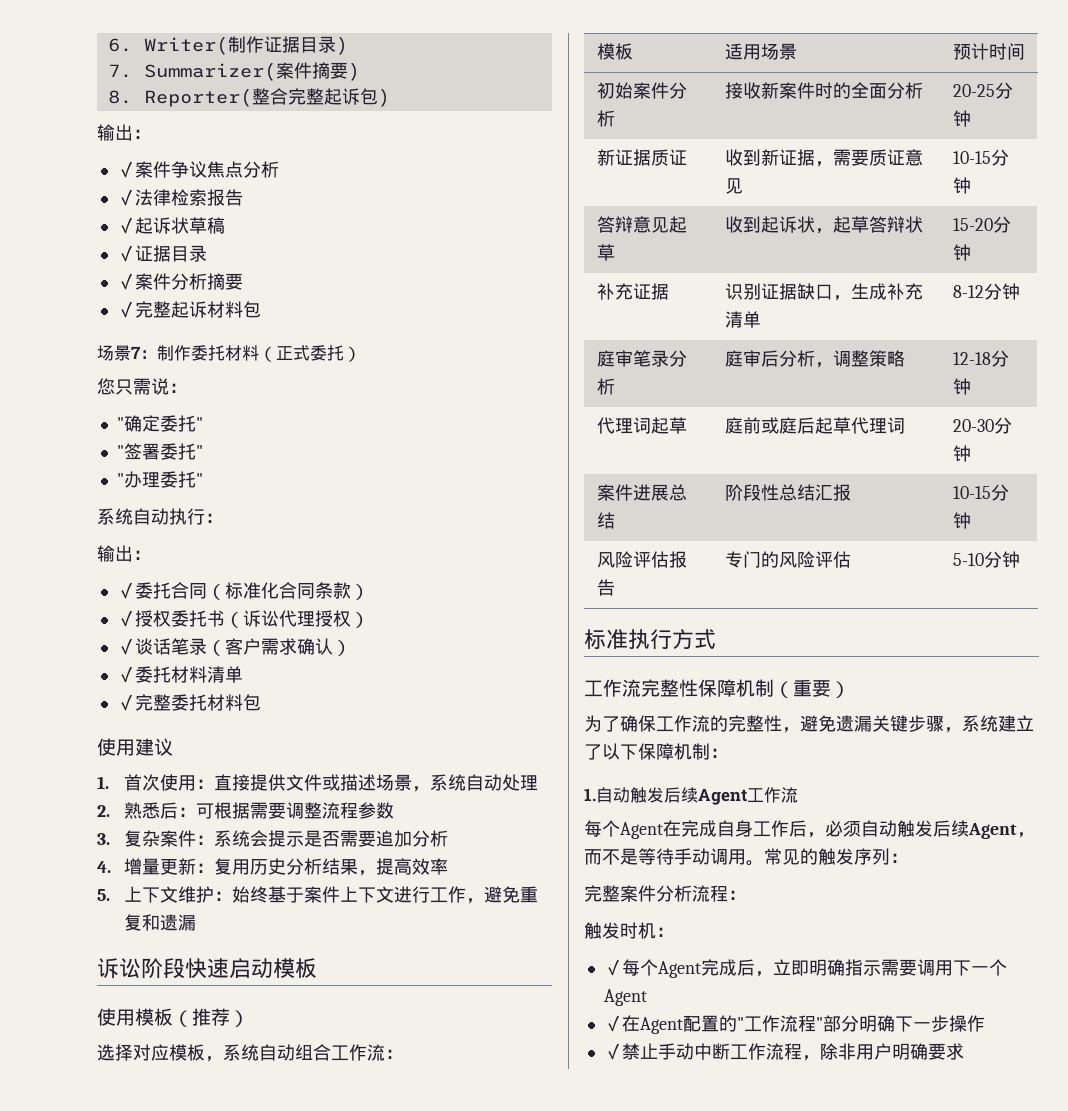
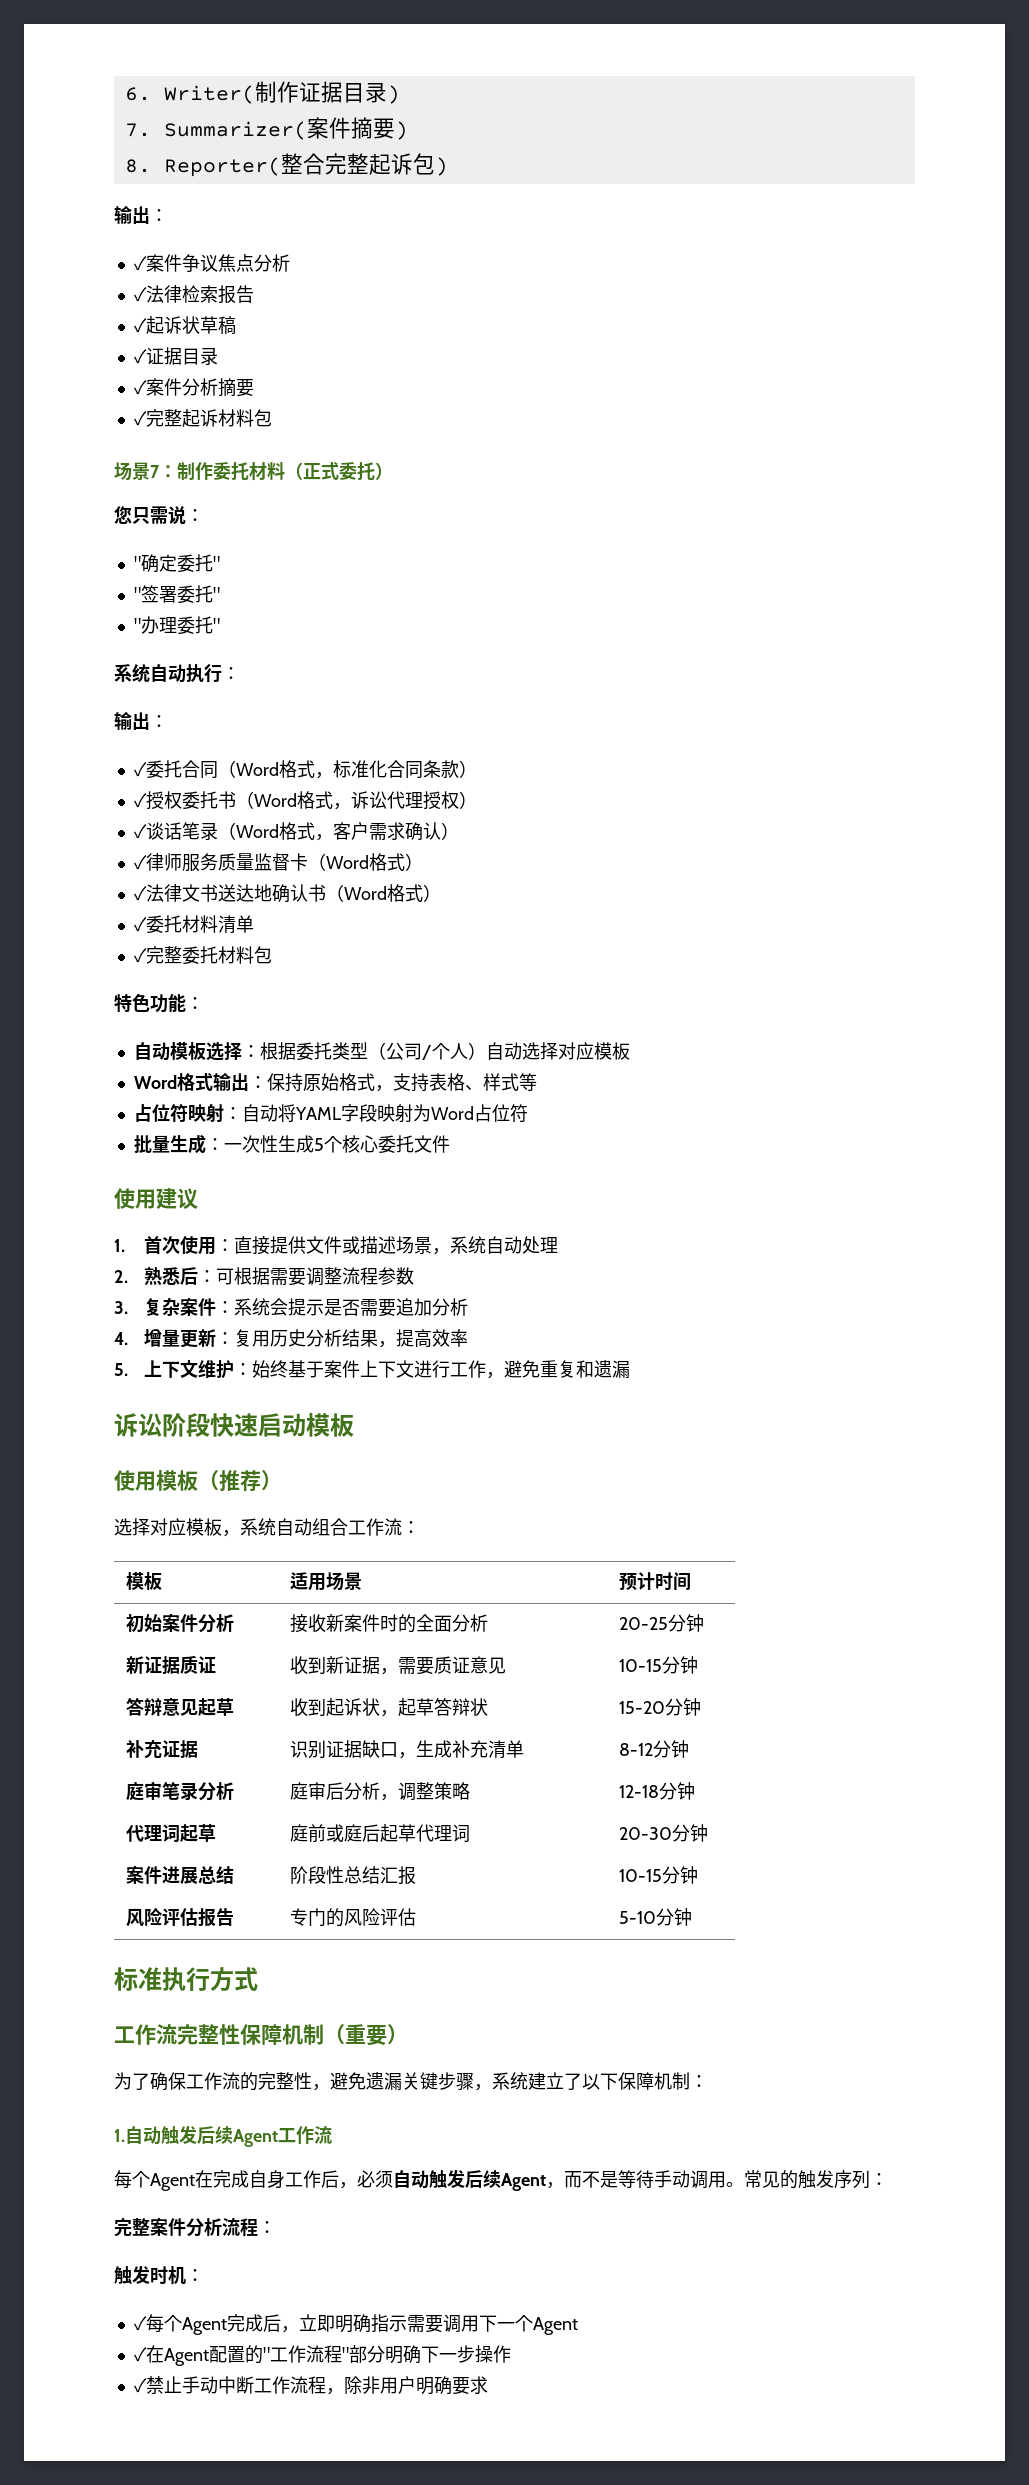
(225, 592) none -> [235,760,333,779] Word格式，
(243, 620) none -> [253,791,351,810] Word格式，
(225, 648) none -> [235,822,333,841] Word格式，
(351, 648) none -> [133,853,423,872] [133,884,441,903] // ✓律师服务质量监督卡（Word格式） // ✓法律文书送达地确认书（Word格式）
(261, 702) none -> [114,993,204,1013] [133,1042,630,1061] [133,1072,537,1092] [133,1104,528,1123] [133,1134,450,1154] // 特色功能： // 自动模板选择：根据委托类型（公司/个人）自动选择对应模板 // Word格式输出：保持原始格式，支持表格、样式等 // 占位符映射：自动将YAML字段映射为Word占位符 // 批量生成：一次性生成5个核心委托文件

